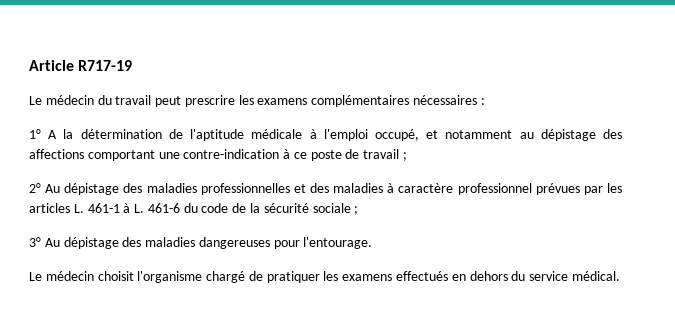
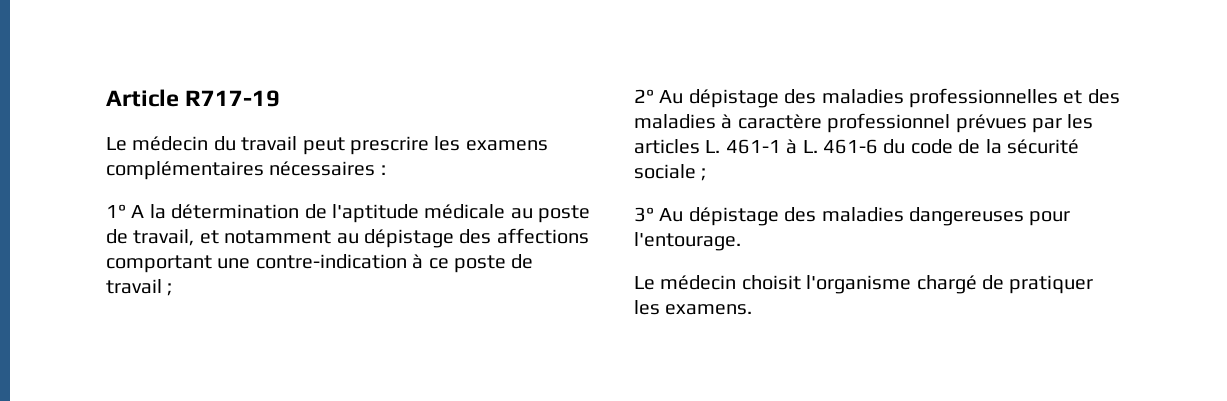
[309,129,419,141] à l'emploi occupé, -> [510,205,591,223] [106,229,195,246] au poste de travail,
[342,271,620,281] examens effectués en dehors du service médical. -> [665,304,753,315] examens.

